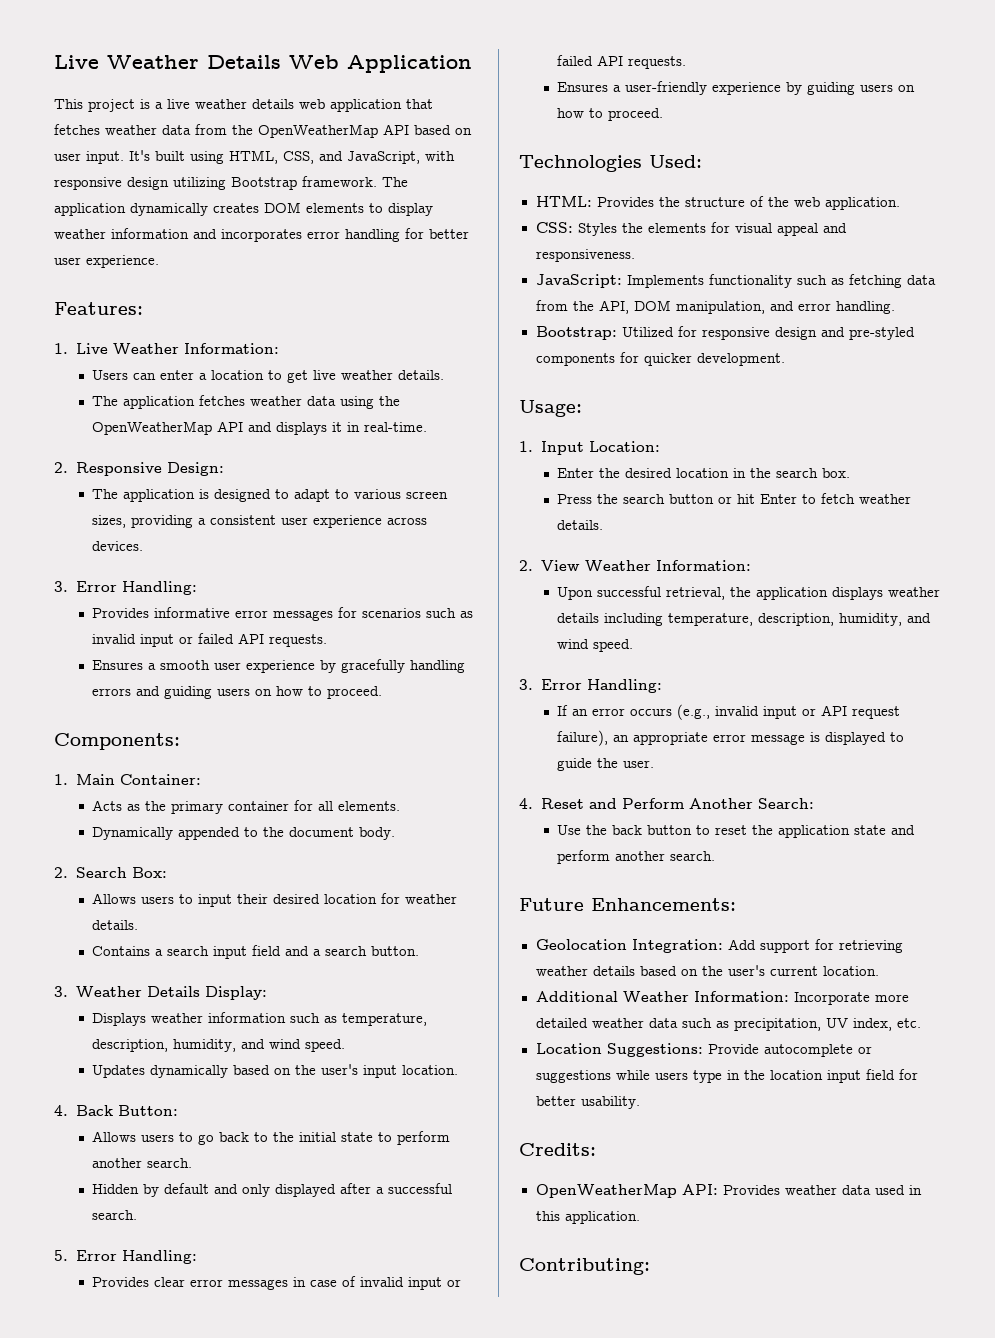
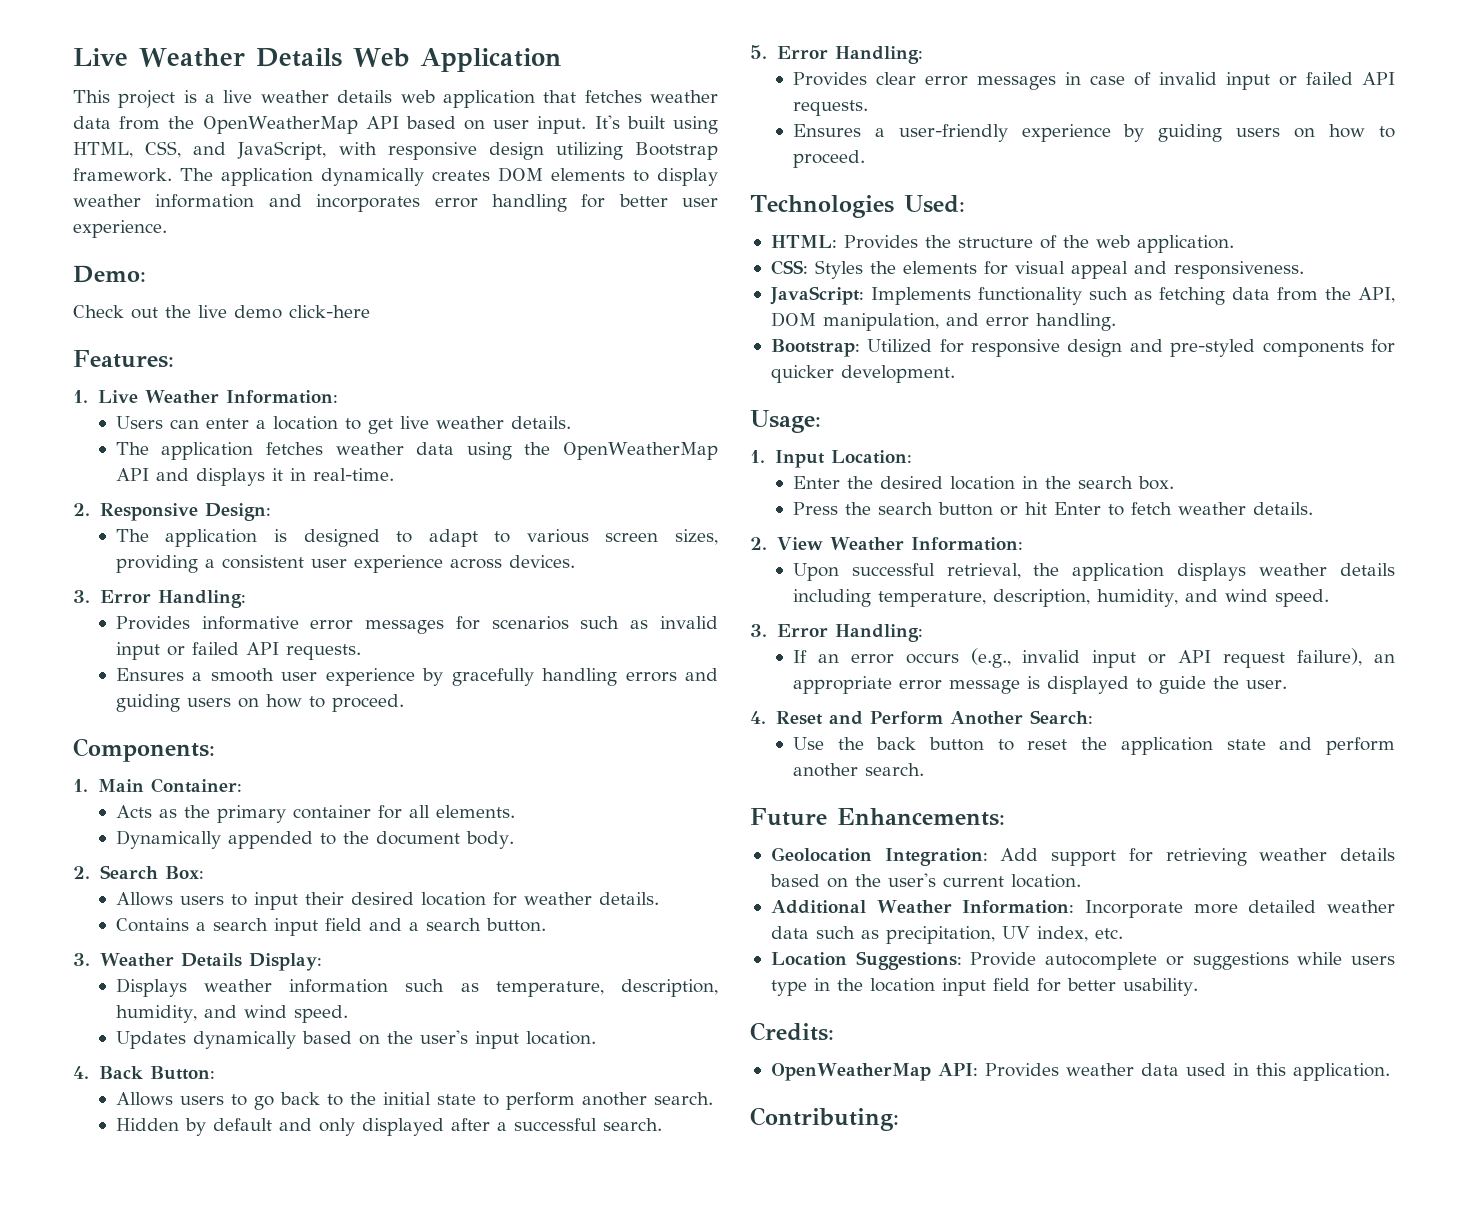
(159, 261) none -> [73,265,146,283] [73,305,370,319] // Demo: // Check out the live demo click-here

